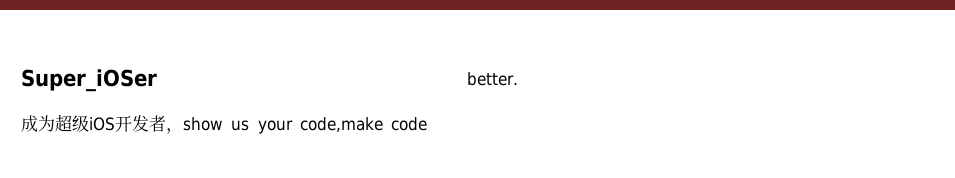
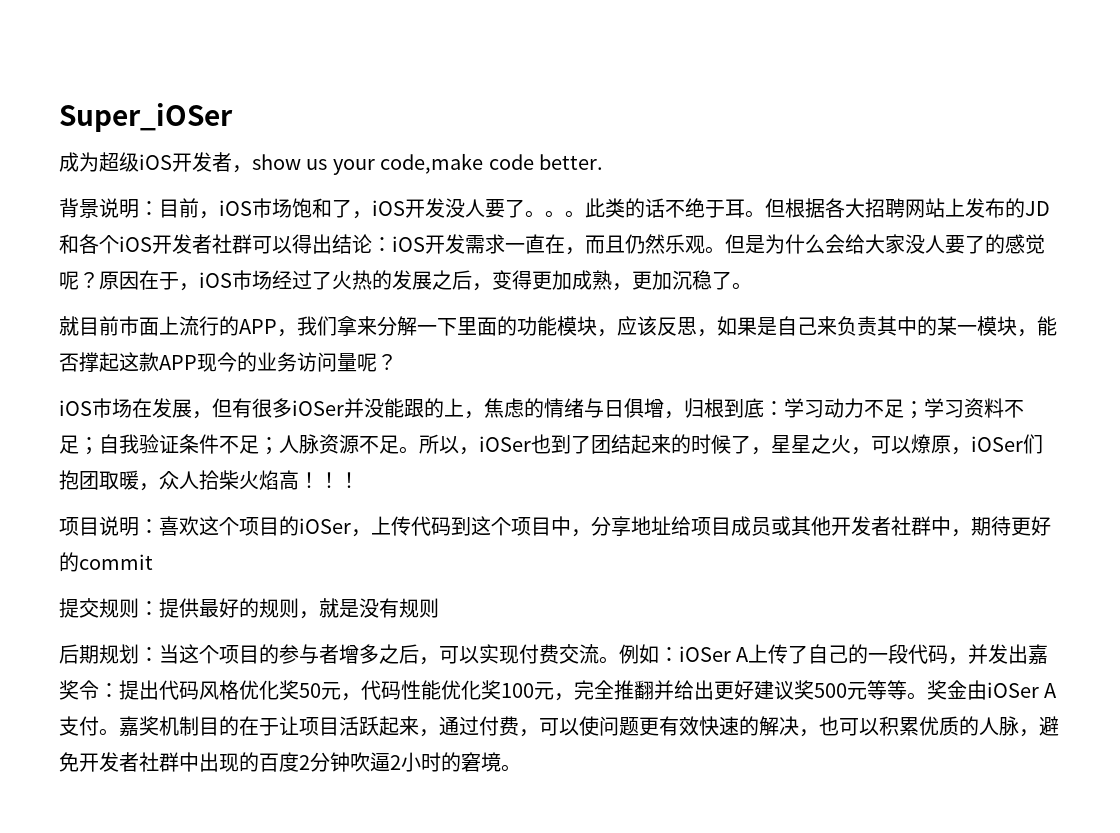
(518, 79) none -> [59,198,1050,219] [59,234,1045,255] [59,270,752,291] [59,316,1057,337] [59,352,397,372] [59,398,1024,419] [59,434,1043,455] [59,470,359,491] [59,516,1051,537] [59,552,153,572] [59,598,439,619] [59,644,1049,665] [59,680,1058,701] [59,716,1059,737] [59,752,521,772] // 背景说明：目前，iOS市场饱和了，iOS开发没人要了。。。此类的话不绝于耳。但根据各大招聘网站上发布的JD和各个iOS开发者社群可以得出结论：iOS开发需求一直在，而且仍然乐观。但是为什么会给大家没人要了的感觉呢？原因在于，iOS市场经过了火热的发展之后，变得更加成熟，更加沉稳了。 // 就目前市面上流行的APP，我们拿来分解一下里面的功能模块，应该反思，如果是自己来负责其中的某一模块，能否撑起这款APP现今的业务访问量呢？ // iOS市场在发展，但有很多iOSer并没能跟的上，焦虑的情绪与日俱增，归根到底：学习动力不足；学习资料不足；自我验证条件不足；人脉资源不足。所以，iOSer也到了团结起来的时候了，星星之火，可以燎原，iOSer们抱团取暖，众人拾柴火焰高！！！ // 项目说明：喜欢这个项目的iOSer，上传代码到这个项目中，分享地址给项目成员或其他开发者社群中，期待更好的commit // 提交规则：提供最好的规则，就是没有规则 // 后期规划：当这个项目的参与者增多之后，可以实现付费交流。例如：iOSer A上传了自己的一段代码，并发出嘉奖令：提出代码风格优化奖50元，代码性能优化奖100元，完全推翻并给出更好建议奖500元等等。奖金由iOSer A支付。嘉奖机制目的在于让项目活跃起来，通过付费，可以使问题更有效快速的解决，也可以积累优质的人脉，避免开发者社群中出现的百度2分钟吹逼2小时的窘境。

